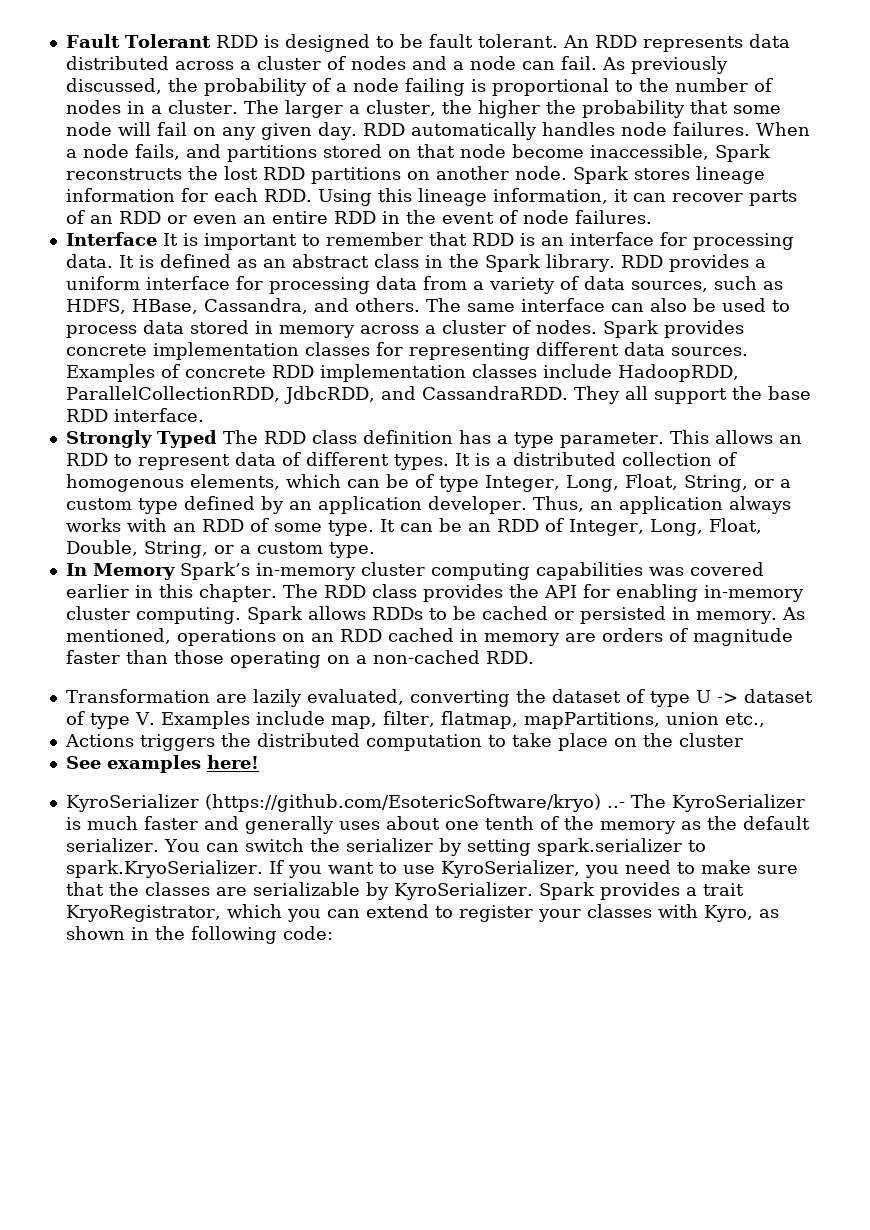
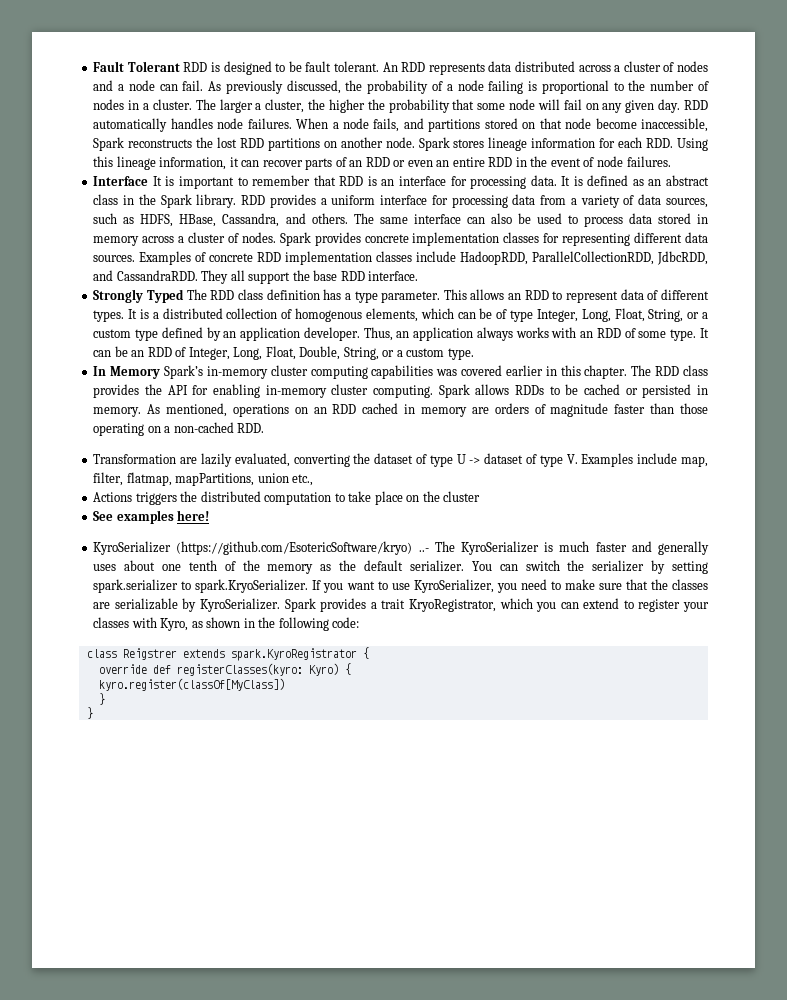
(333, 933) none -> [86,647,369,661] [98,663,351,676] [98,678,285,691] [98,693,105,705] [86,707,93,719] // class Reigstrer extends spark.KyroRegistrator { // override def registerClasses(kyro: Kyro) { // kyro.register(classOf[MyClass]) // } // }

